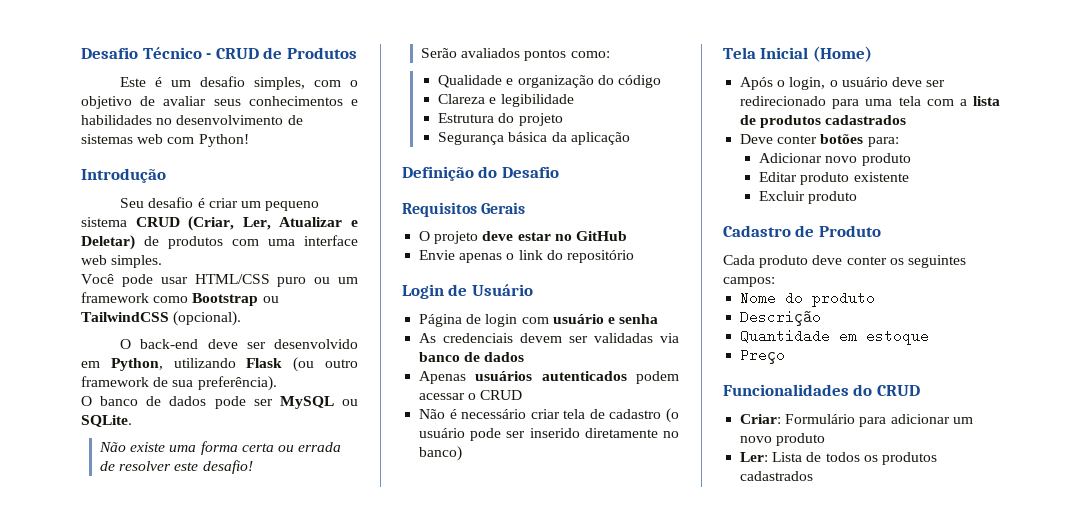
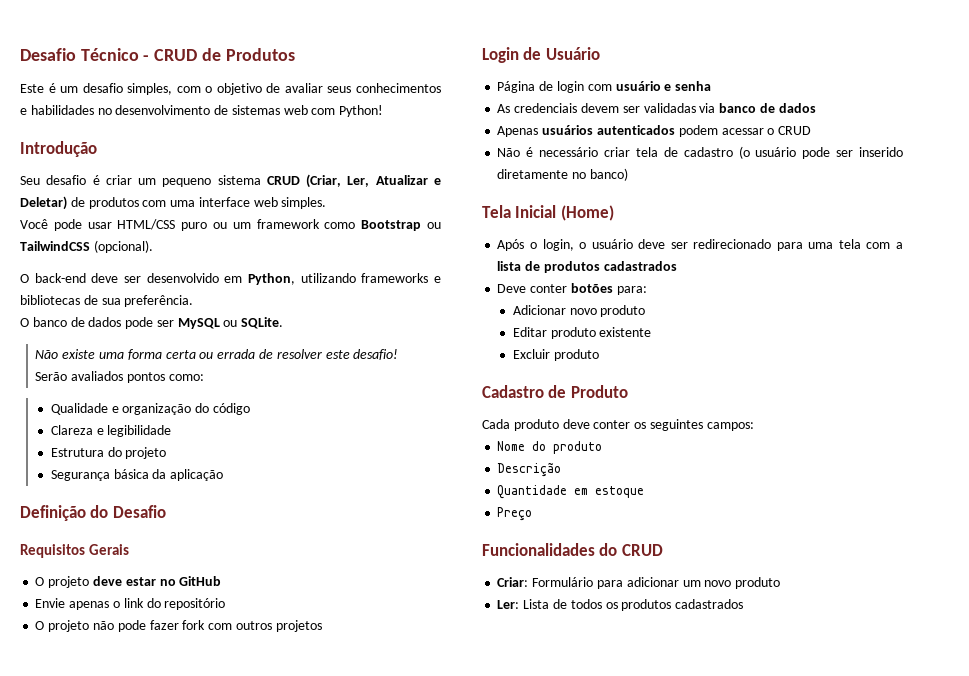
[246,357,358,372] [81,376,149,387] Flask (ou outro framework -> [361,273,442,283] [20,295,80,305] frameworks e bibliotecas
[197,376,277,391] preferência). -> [124,295,194,307] preferência.
(634, 256) none -> [35,620,322,632] // O projeto não pode fazer fork com outros projetos

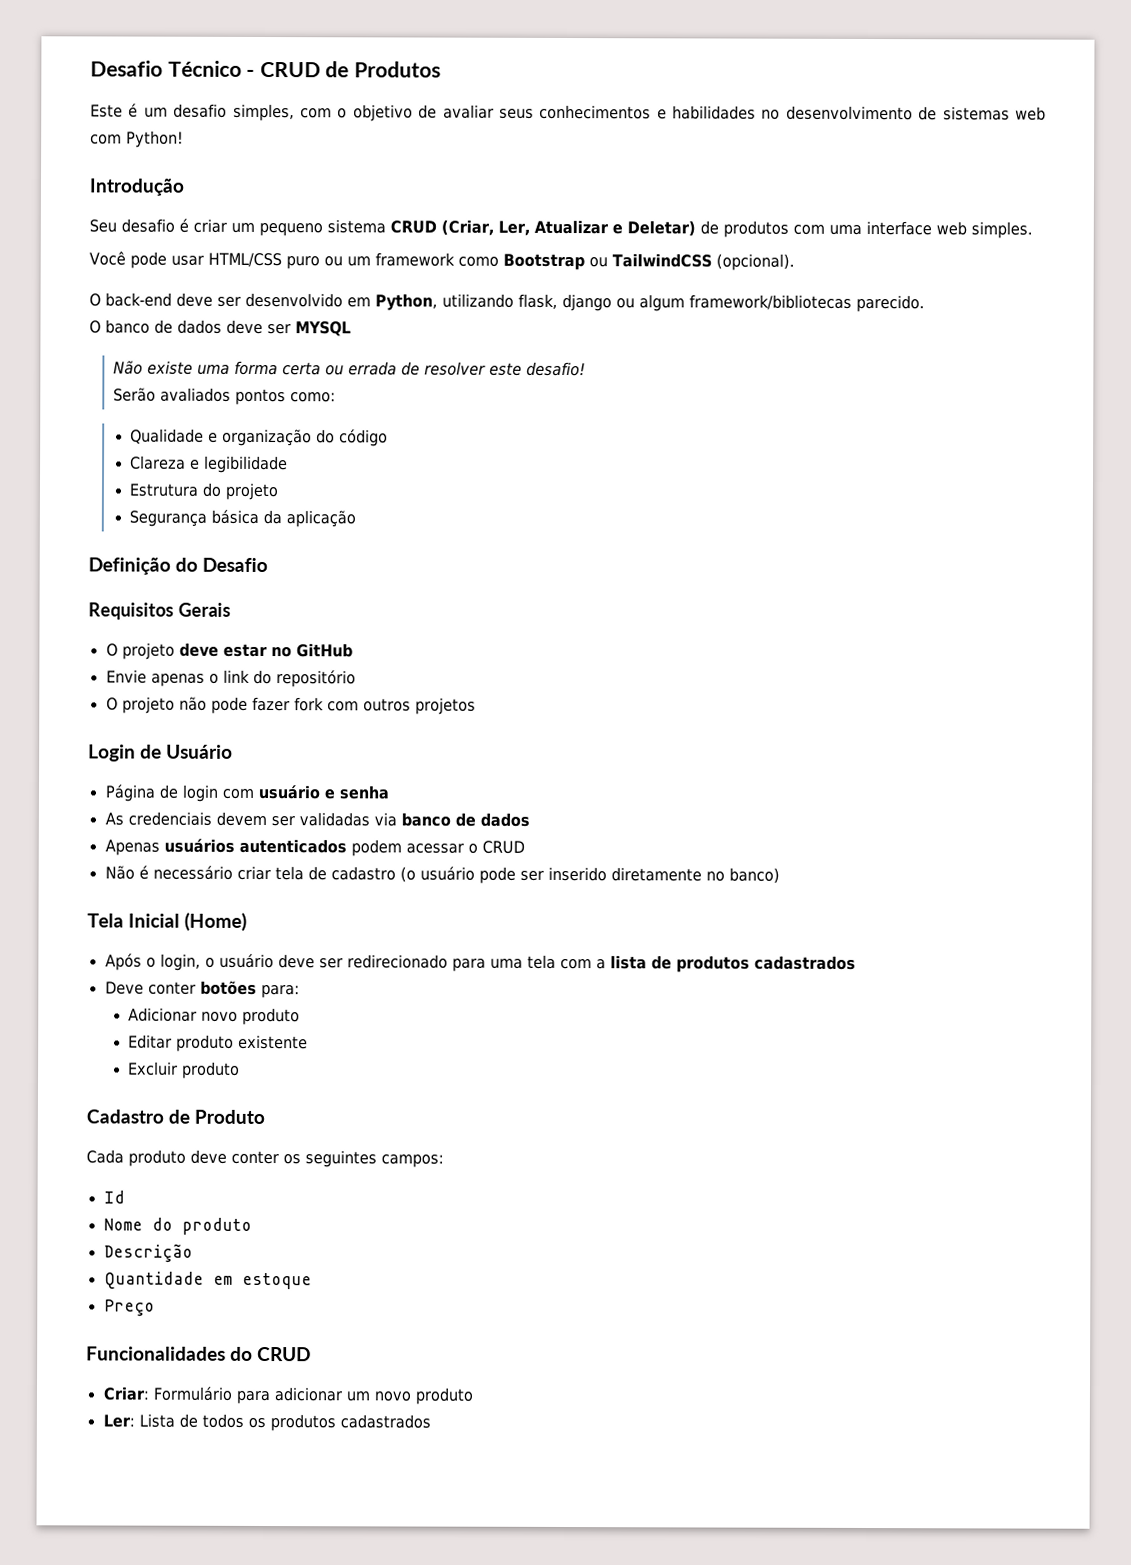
[361,273,442,283] [20,295,194,307] frameworks e bibliotecas de sua preferência. -> [518,293,925,313] flask, django ou algum framework/bibliotecas parecido.
[125,317,284,329] pode ser MySQL ou SQLite. -> [226,319,351,337] deve ser MYSQL
(754, 426) none -> [103,1190,125,1204] // Id

